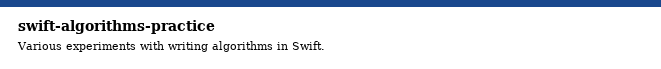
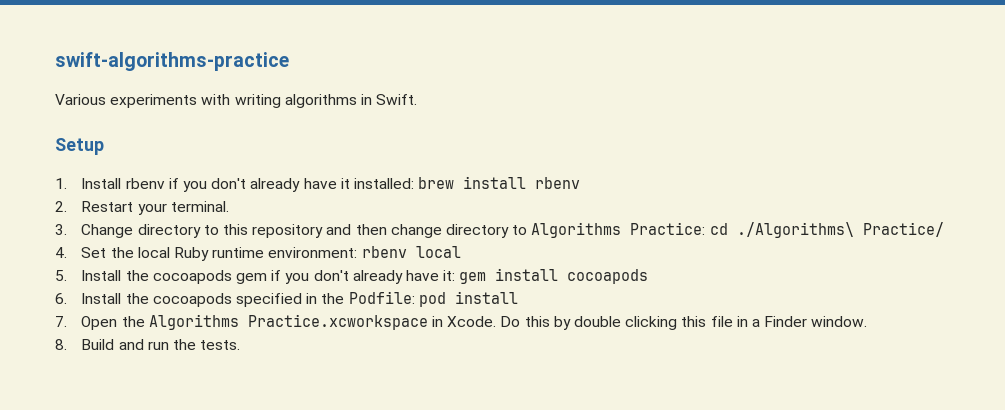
(325, 45) none -> [55,138,104,155] [55,176,581,192] [55,201,229,215] [55,222,944,238] [55,246,461,261] [55,268,649,284] [55,291,518,307] [55,314,868,330] [55,339,241,350] // Setup // 1. Install rbenv if you don't already have it installed: brew install rbenv // 2. Restart your terminal. // 3. Change directory to this repository and then change directory to Algorithms Practice: cd ./Algorithms\ Practice/ // 4. Set the local Ruby runtime environment: rbenv local // 5. Install the cocoapods gem if you don't already have it: gem install cocoapods // 6. Install the cocoapods specified in the Podfile: pod install // 7. Open the Algorithms Practice.xcworkspace in Xcode. Do this by double clicking this file in a Finder window. // 8. Build and run the tests.

